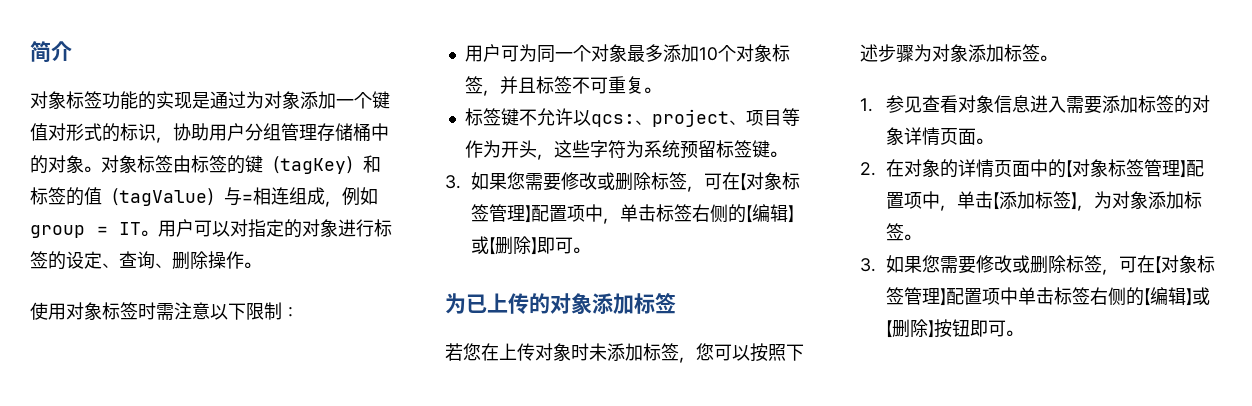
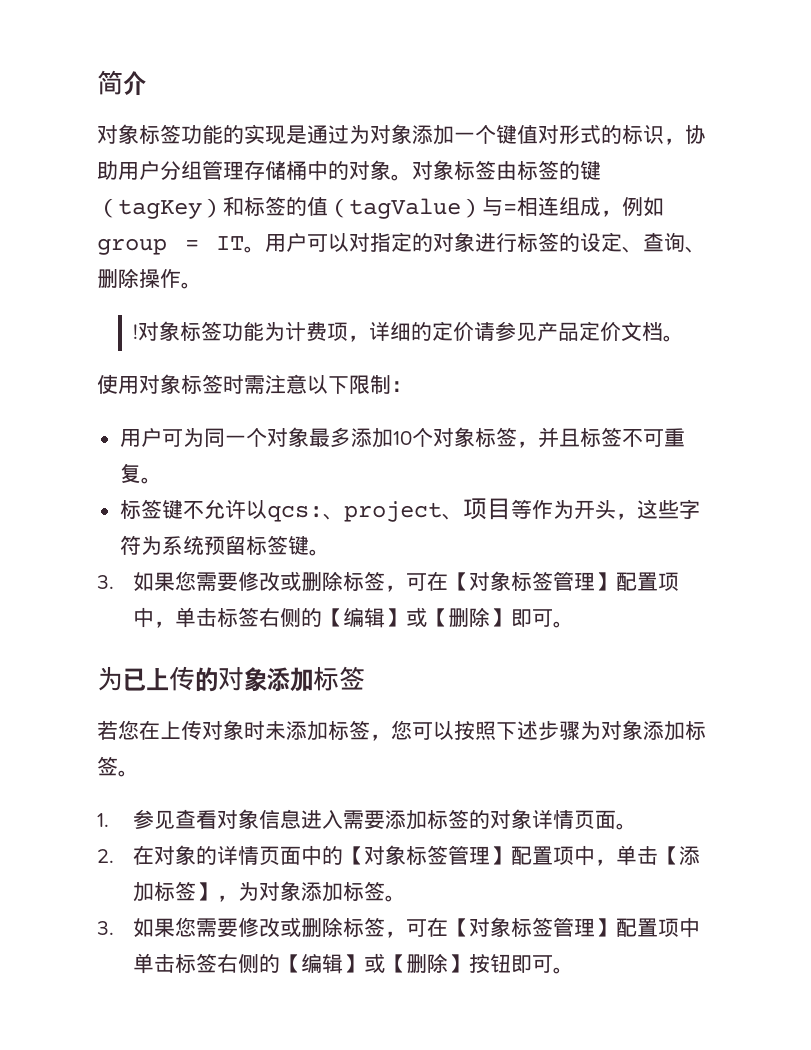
(261, 265) none -> [132,321,684,342] // !对象标签功能为计费项，详细的定价请参见产品定价文档。

